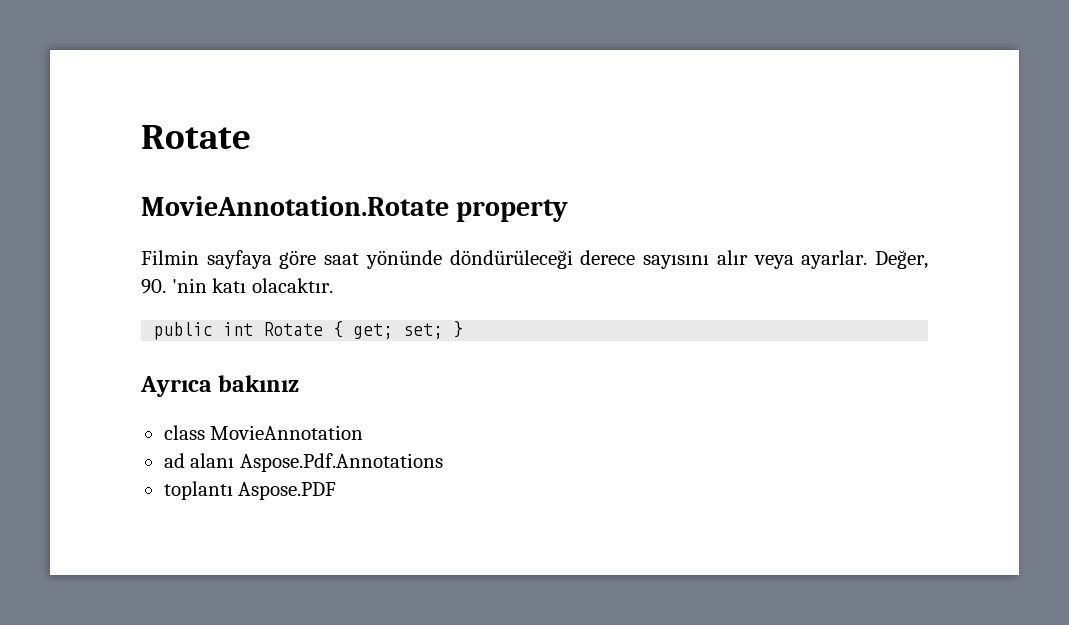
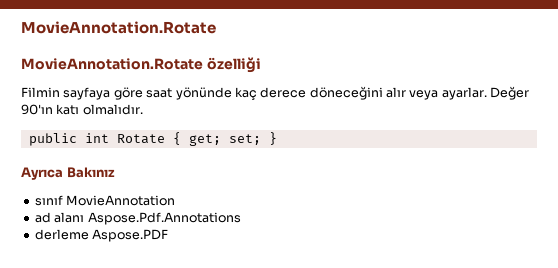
[141,125,251,149] [141,196,569,222] Rotate // MovieAnnotation.Rotate property -> [21,21,216,34] [21,57,261,73] MovieAnnotation.Rotate // MovieAnnotation.Rotate özelliği
[449,250,929,269] [141,278,333,294] döndürüleceği derece sayısını alır veya ayarlar. Değer, 90. 'nin katı olacaktır. -> [234,86,530,101] [21,104,143,115] kaç derece döneceğini alır veya ayarlar. Değer 90'ın katı olmalıdır.
[218,375,300,392] [163,425,205,440] bakınız // class -> [66,167,115,178] [34,195,63,206] Bakınız // sınıf
[163,481,233,500] toplantı -> [34,229,89,240] derleme

